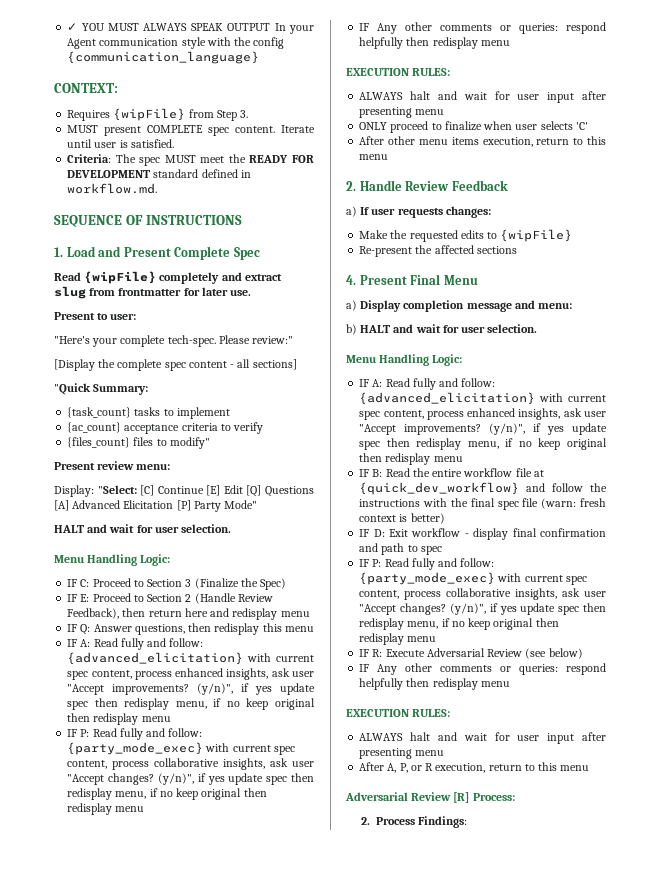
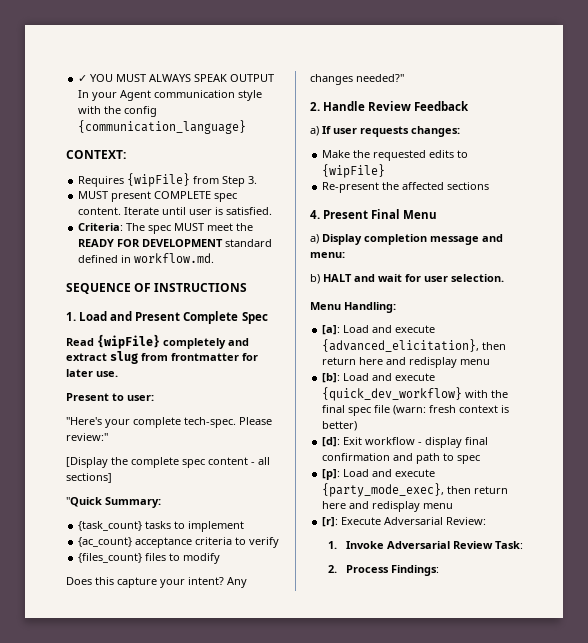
[169,437,210,449] [54,461,171,470] [54,485,315,497] [54,500,258,512] [54,524,232,533] [54,554,171,566] [67,578,287,590] [67,593,273,604] [67,608,310,620] [67,623,314,635] [67,638,204,650] [67,652,314,665] [67,668,314,680] [67,683,316,695] [67,698,315,710] [67,713,171,725] [67,728,203,740] [67,742,295,755] [67,758,314,770] [67,773,314,785] [67,788,267,800] [67,803,145,815] [359,22,606,34] [359,37,510,49] [346,68,451,76] [359,91,606,103] [359,107,445,118] [359,121,588,133] [359,136,606,147] [359,154,389,160] modify" // Present review menu: // Display: "Select: [C] Continue [E] Edit [Q] Questions [A] Advanced Elicitation [P] Party Mode" // HALT and wait for user selection. // Menu Handling Logic: // IF C: Proceed to Section 3 (Finalize the Spec) // IF E: Proceed to Section 2 (Handle Review Feedback), then return here and redisplay menu // IF Q: Answer questions, then redisplay this menu // IF A: Read fully and follow: {advanced_elicitation} with current spec content, process enhanced insights, ask user "Accept improvements? (y/n)", if yes update spec then redisplay menu, if no keep original then redisplay menu // IF P: Read fully and follow: {party_mode_exec} with current spec content, process collaborative insights, ask user "Accept changes? (y/n)", if yes update spec then redisplay menu, if no keep original then redisplay menu // IF Any other comments or queries: respond helpfully then redisplay menu // EXECUTION RULES: // ALWAYS halt and wait for user input after presenting menu // ONLY proceed to finalize when user selects 'C' // After other menu items execution, return to this menu -> [183,553,221,564] [66,577,247,588] [310,74,404,85] modify // Does this capture your intent? Any changes needed?"
[379,354,463,366] [359,378,496,390] [359,392,606,405] [359,408,606,420] [359,423,607,435] [359,438,607,450] [359,453,463,465] [359,468,544,477] [359,482,607,495] [359,499,421,507] Handling Logic: // IF A: Read fully and follow: {advanced_elicitation} with current spec content, process enhanced insights, ask user "Accept improvements? (y/n)", if yes update spec then redisplay menu, if no keep original then redisplay menu // IF B: Read the entire workflow file at {quick_dev_workflow} and follow the instructions -> [344,302,396,313] [322,325,436,335] [322,339,507,352] [322,357,491,368] [322,373,436,383] [322,387,463,401] Handling: // [a]: Load and execute {advanced_elicitation}, then return here and redisplay menu // [b]: Load and execute {quick_dev_workflow}
[359,529,385,537] IF D: -> [322,437,341,447] [d]:
[359,558,495,570] [359,572,587,585] [359,588,606,600] [359,603,606,615] [359,618,559,630] [359,633,437,645] [359,648,583,659] [359,663,606,675] [359,678,510,690] [346,709,451,717] [359,732,606,744] [359,748,445,759] [359,762,590,773] [345,792,515,803] IF P: Read fully and follow: {party_mode_exec} with current spec content, process collaborative insights, ask user "Accept changes? (y/n)", if yes update spec then redisplay menu, if no keep original then redisplay menu // IF R: Execute Adversarial Review (see below) // IF Any other comments or queries: respond helpfully then redisplay menu // EXECUTION RULES: // ALWAYS halt and wait for user input after presenting menu // After A, P, or R execution, return to this menu // Adversarial Review [R] Process: -> [322,469,436,480] [322,483,509,497] [322,501,454,512] [322,517,487,527] [328,541,524,549] [p]: Load and execute {party_mode_exec}, then return here and redisplay menu // [r]: Execute Adversarial Review: // 1. Invoke Adversarial Review Task:

